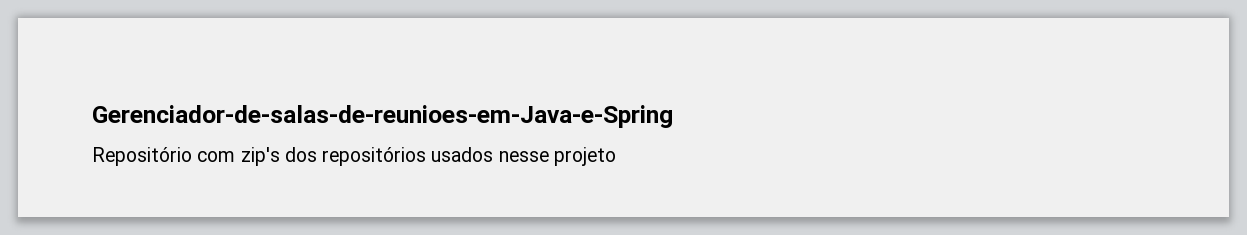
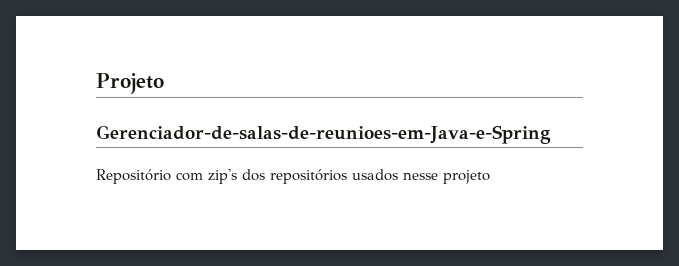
(92, 116) none -> [96,73,164,94] Projeto //

